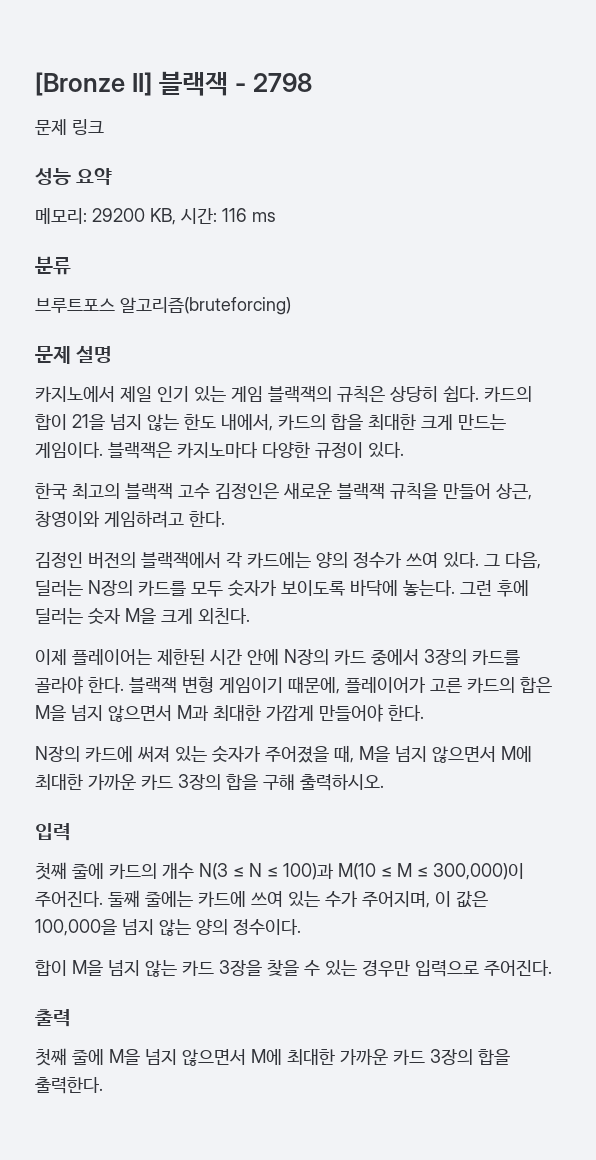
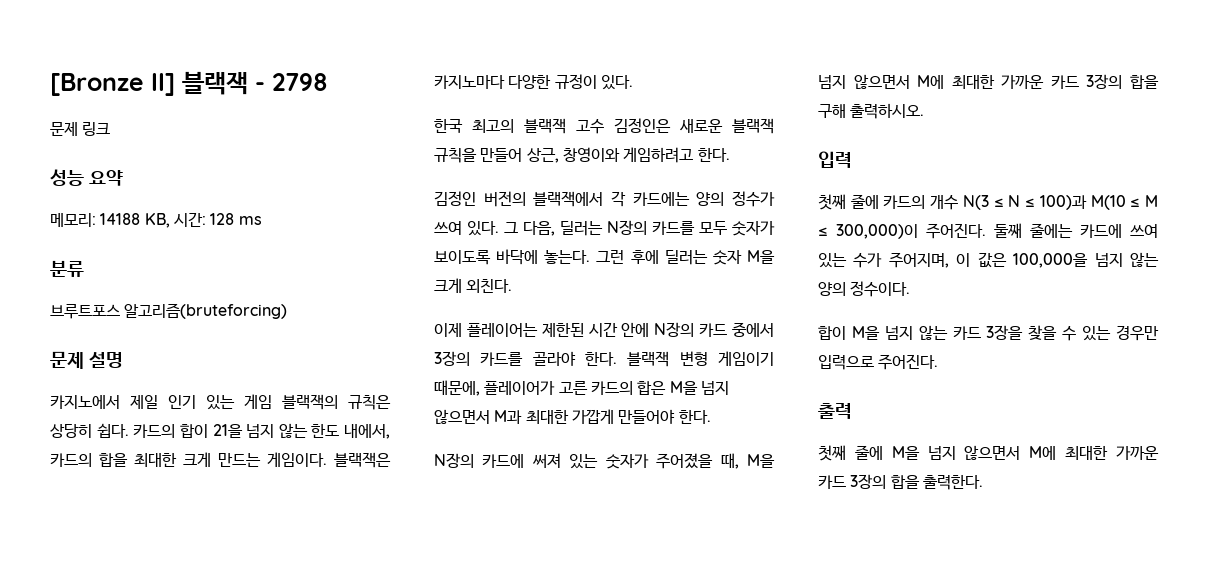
[92,208,145,222] 29200 -> [100,213,141,225] 14188
[222,208,247,222] 116 -> [210,213,235,225] 128

